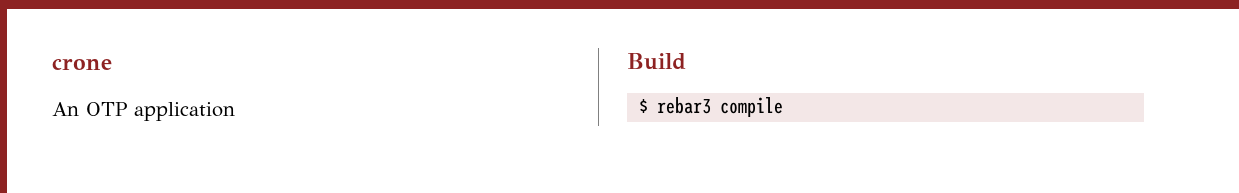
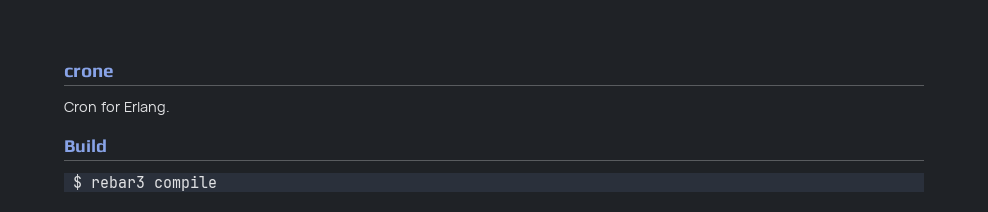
[52,102,235,121] An OTP application -> [64,102,170,115] Cron for Erlang.

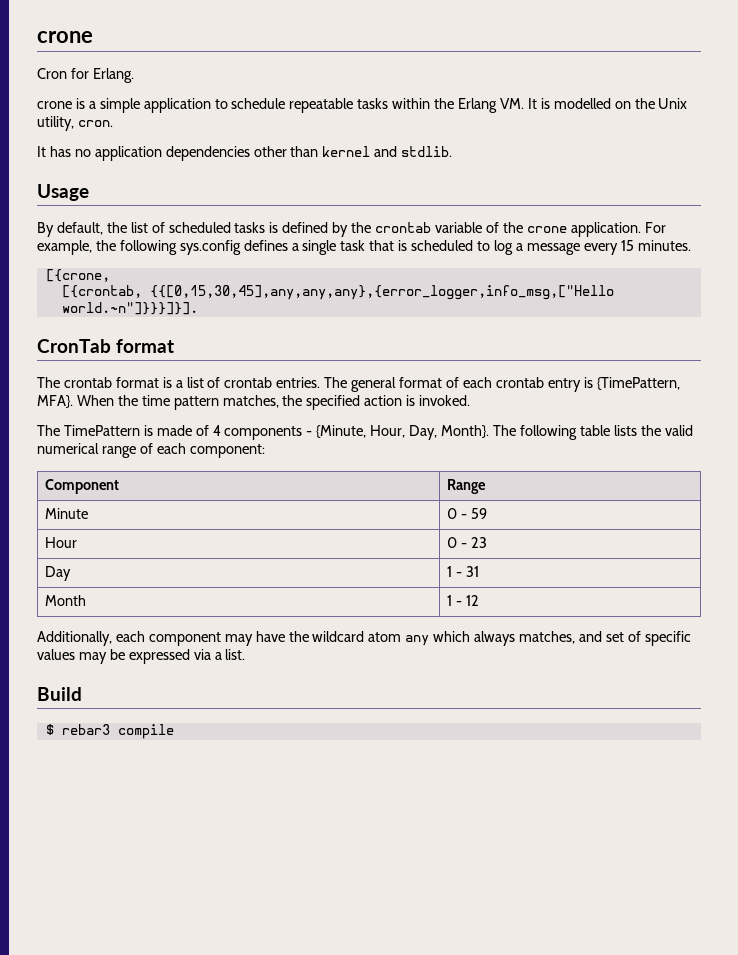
(170, 108) none -> [37,98,688,113] [37,116,113,131] [37,146,453,161] [37,184,89,201] [37,222,666,237] [37,240,691,255] [45,269,110,282] [61,285,614,300] [61,302,198,315] [37,339,175,353] [37,377,680,392] [37,395,471,410] [37,425,693,440] [37,443,265,458] [44,479,119,494] [446,479,486,494] [44,508,88,519] [446,508,487,519] [44,537,77,548] [446,537,487,548] [44,566,71,581] [446,566,479,577] [44,595,86,606] [446,595,479,606] [37,631,691,646] [37,649,246,664] // crone is a simple application to schedule repeatable tasks within the Erlang VM. It is modelled on the Unix utility, cron. // It has no application dependencies other than kernel and stdlib. // Usage // By default, the list of scheduled tasks is defined by the crontab variable of the crone application. For example, the following sys.config defines a single task that is scheduled to log a message every 15 minutes. // [{crone, // [{crontab, {{[0,15,30,45],any,any,any},{error_logger,info_msg,["Hello world.~n"]}}}]}]. // CronTab format // The crontab format is a list of crontab entries. The general format of each crontab entry is {TimePattern, MFA}. When the time pattern matches, the specified action is invoked. // The TimePattern is made of 4 components - {Minute, Hour, Day, Month}. The following table lists the valid numerical range of each component: // Component | Range // Minute | 0 - 59 // Hour | 0 - 23 // Day | 1 - 31 // Month | 1 - 12 // Additionally, each component may have the wildcard atom any which always matches, and set of specific values may be expressed via a list.

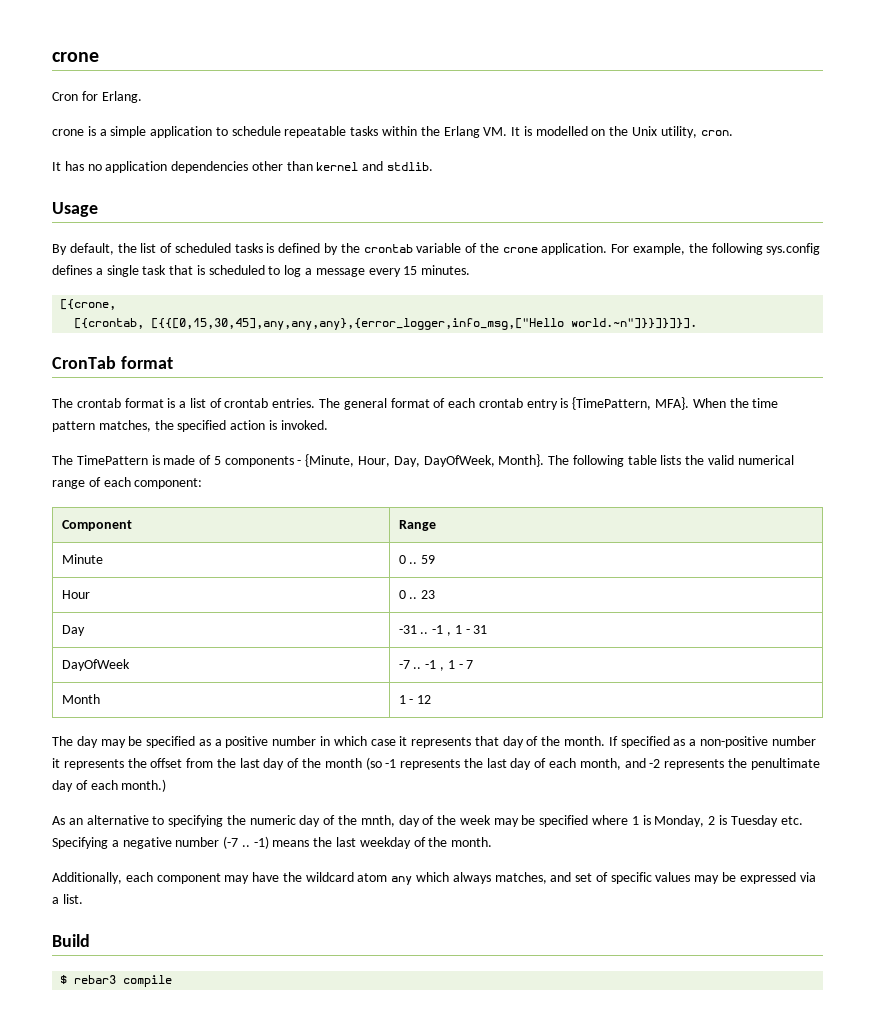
[149,285,614,300] [61,302,198,315] {{[0,15,30,45],any,any,any},{error_logger,info_msg,["Hello world.~n"]}}}]}]. -> [151,318,698,330] [{{[0,15,30,45],any,any,any},{error_logger,info_msg,["Hello world.~n"]}}]}]}].
[212,425,221,436] 4 -> [213,456,221,465] 5
(438, 432) none -> [423,455,495,467] DayOfWeek,
[460,514,467,519] - -> [409,562,418,564] ..
[460,543,467,548] - -> [409,597,418,599] ..
(71, 573) none -> [398,625,452,636] -31 .. -1 ,
[44,595,86,606] [446,595,479,606] Month | 1 - 12 -> [61,659,130,671] [398,660,474,671] [61,694,100,704] [398,695,432,704] [52,736,816,748] [52,757,820,770] [52,779,167,792] [52,815,803,827] [52,836,493,849] DayOfWeek | -7 .. -1 , 1 - 7 // Month | 1 - 12 // The day may be specified as a positive number in which case it represents that day of the month. If specified as a non-positive number it represents the offset from the last day of the month (so -1 represents the last day of each month, and -2 represents the penultimate day of each month.) // As an alternative to specifying the numeric day of the mnth, day of the week may be specified where 1 is Monday, 2 is Tuesday etc. Specifying a negative number (-7 .. -1) means the last weekday of the month.

